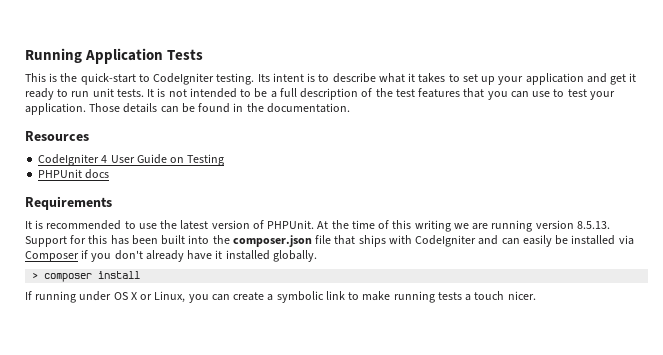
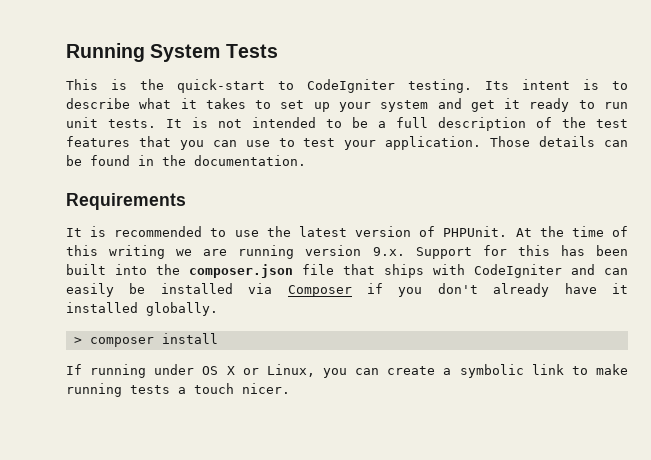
[85,48,164,64] Application -> [150,44,221,62] System
[525,73,584,85] application -> [380,100,429,112] system
[25,131,89,141] [38,154,225,166] [38,169,110,179] // Resources // CodeIgniter 4 User Guide on Testing // PHPUnit docs -> (306, 160) none
[576,221,610,229] 8.5.13. -> [372,247,405,256] 9.x.

